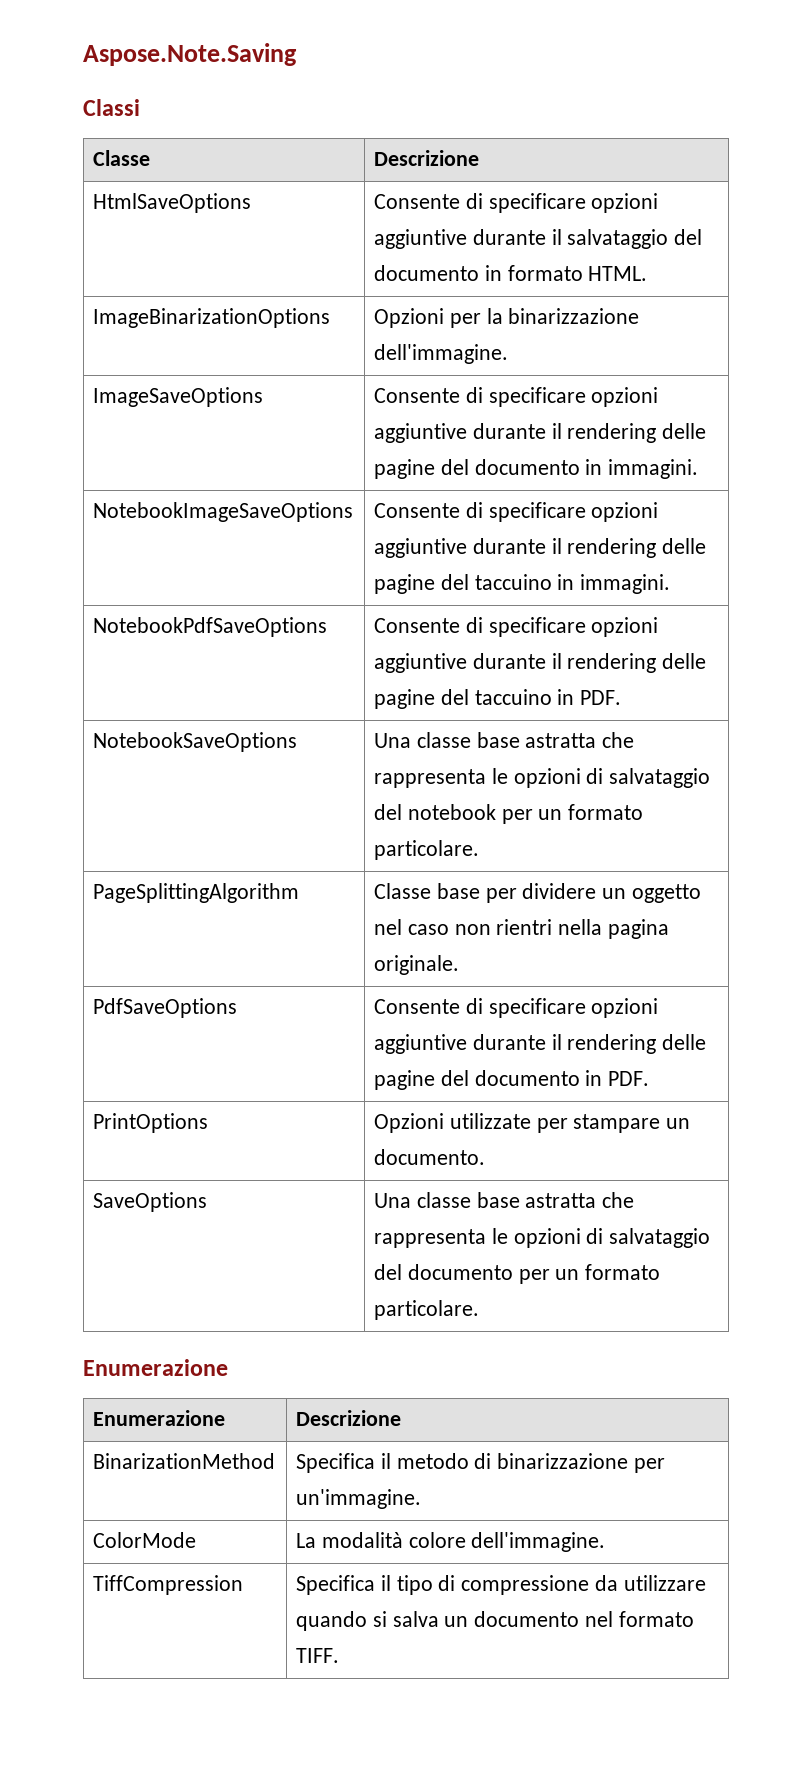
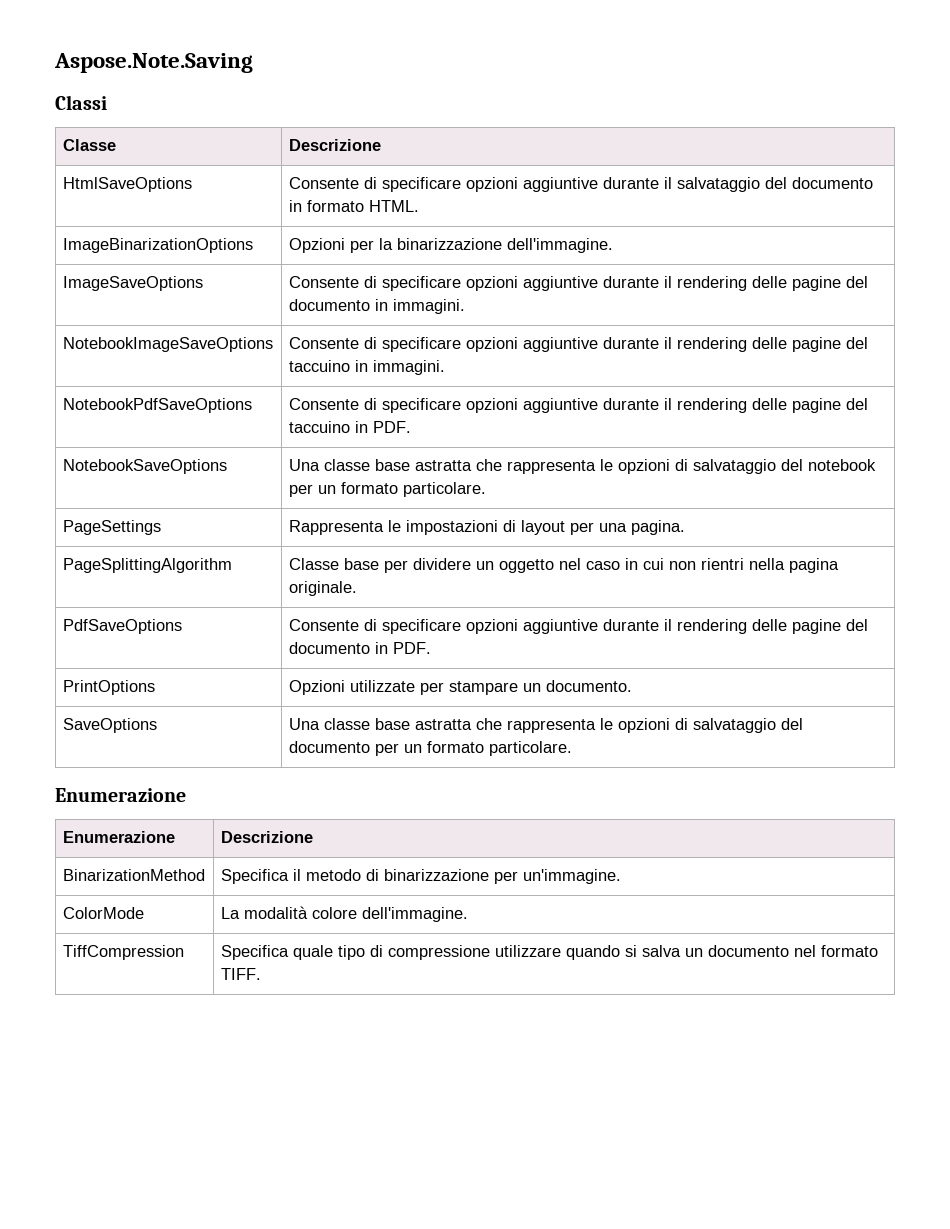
(480, 850) none -> [62,520,161,535] [288,520,685,535] // PageSettings | Rappresenta le impostazioni di layout per una pagina.
(449, 929) none -> [624,558,664,570] in cui
[380,1575,391,1591] il -> [292,945,333,960] quale
[595,1575,619,1591] da -> (490, 952) none

